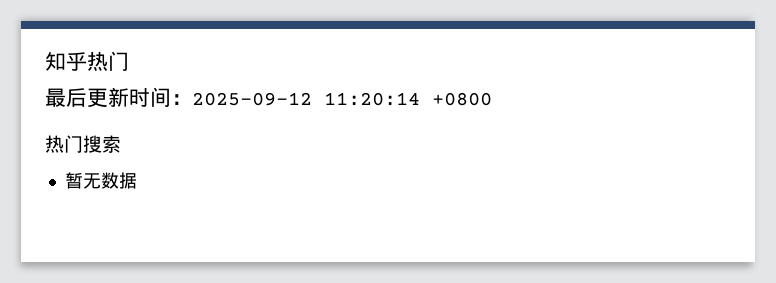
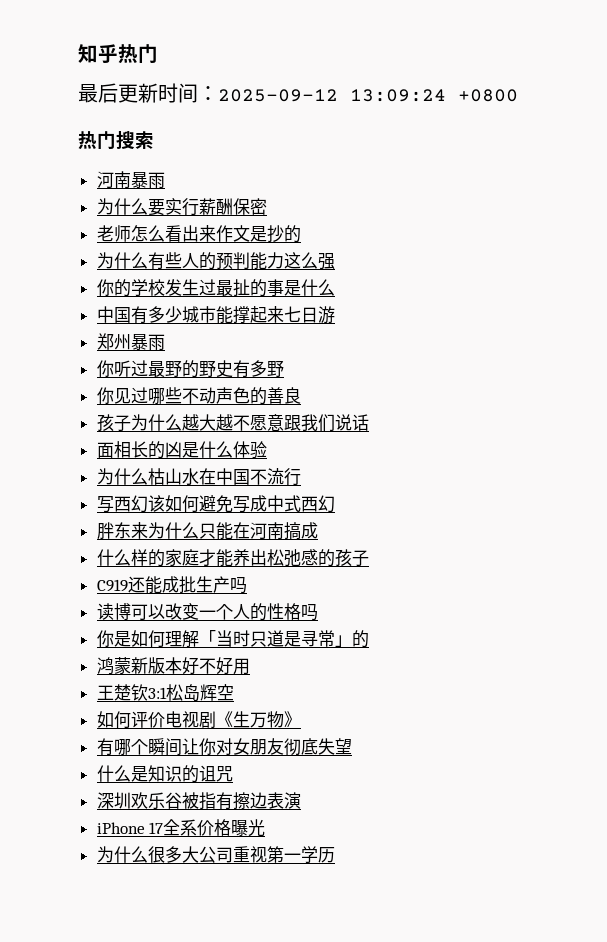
[324,92,420,106] 11:20:14 -> [350,89,446,102] 13:09:24
[64,172,137,189] 暂无数据 -> [96,171,165,189] [96,198,267,216] [96,225,301,243] [96,252,335,270] [96,279,335,297] [96,306,335,324] [96,333,165,351] [96,360,284,378] [96,387,301,405] [96,414,369,432] [96,441,267,459] [96,468,301,486] [96,495,335,513] [96,522,318,540] [96,549,369,567] [96,576,247,594] [96,603,318,621] [96,630,369,648] [96,657,250,675] [96,684,234,702] [96,711,301,728] [96,738,352,756] [96,765,233,783] [96,792,301,810] [96,819,266,837] [96,846,335,863] 河南暴雨 // 为什么要实行薪酬保密 // 老师怎么看出来作文是抄的 // 为什么有些人的预判能力这么强 // 你的学校发生过最扯的事是什么 // 中国有多少城市能撑起来七日游 // 郑州暴雨 // 你听过最野的野史有多野 // 你见过哪些不动声色的善良 // 孩子为什么越大越不愿意跟我们说话 // 面相长的凶是什么体验 // 为什么枯山水在中国不流行 // 写西幻该如何避免写成中式西幻 // 胖东来为什么只能在河南搞成 // 什么样的家庭才能养出松弛感的孩子 // C919还能成批生产吗 // 读博可以改变一个人的性格吗 // 你是如何理解「当时只道是寻常」的 // 鸿蒙新版本好不好用 // 王楚钦3:1松岛辉空 // 如何评价电视剧《生万物》 // 有哪个瞬间让你对女朋友彻底失望 // 什么是知识的诅咒 // 深圳欢乐谷被指有擦边表演 // iPhone 17全系价格曝光 // 为什么很多大公司重视第一学历

